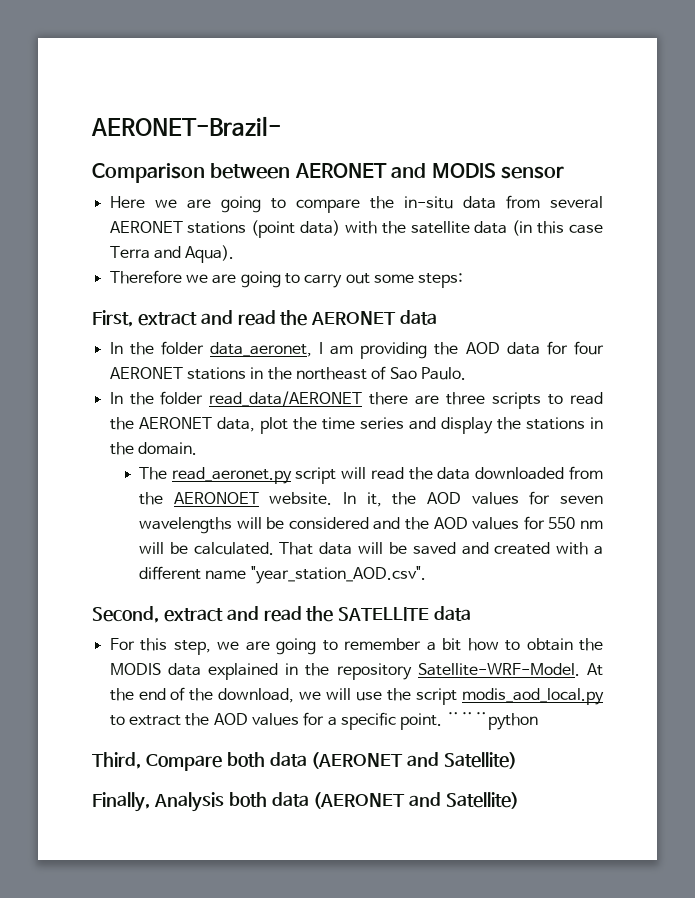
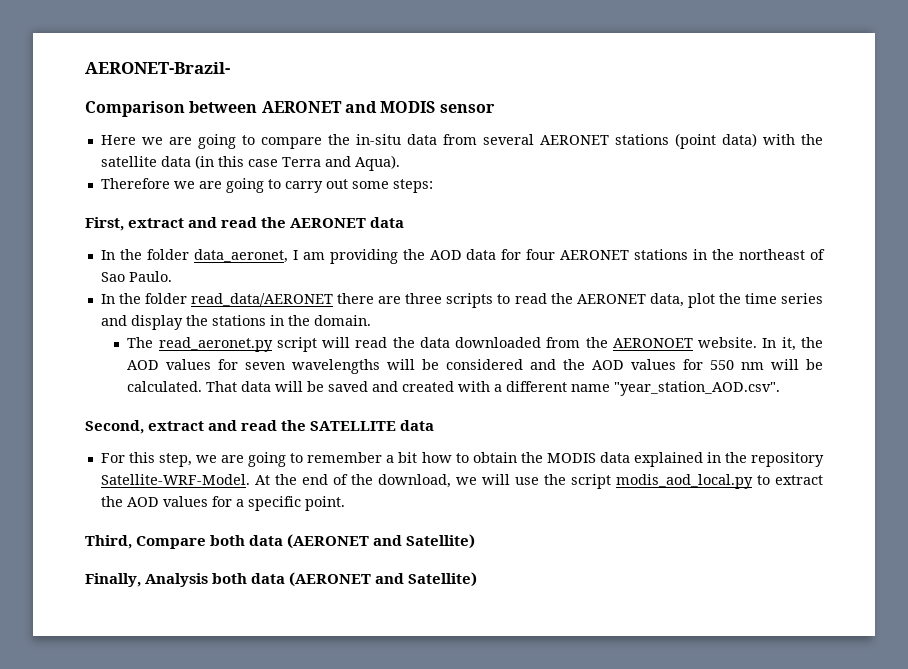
[446,712,539,730] ¨¨¨python -> (345, 503) none

